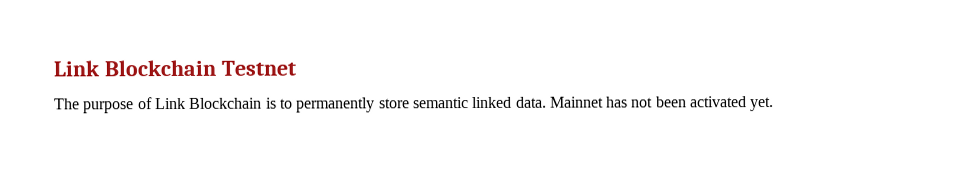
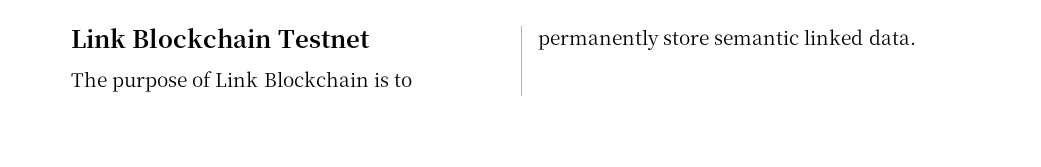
[549,96,775,112] Mainnet has not been activated yet. -> (916, 37) none

